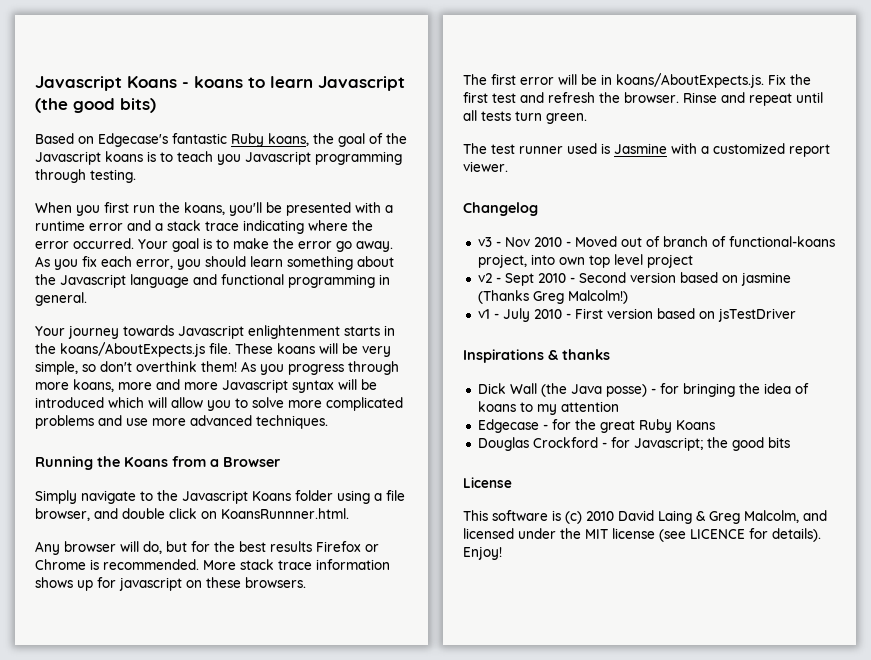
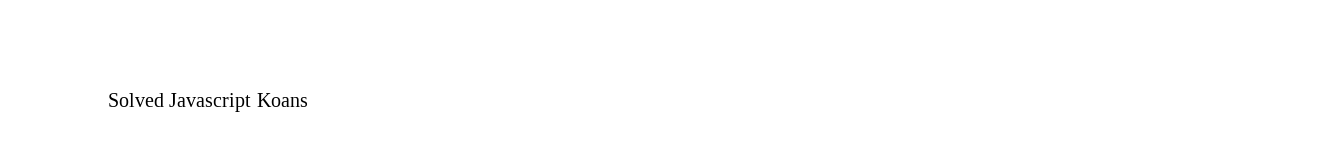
[35,76,405,91] [35,98,156,113] [35,133,407,147] [35,151,402,165] [35,169,136,183] [35,202,393,216] [35,220,373,234] [35,238,393,252] [35,256,394,270] [35,274,390,288] [35,292,87,306] [35,325,395,339] [35,342,391,357] [35,361,399,375] [35,379,377,393] [35,397,403,411] [35,415,328,429] [35,456,280,470] [35,490,405,504] [35,508,349,521] [35,541,379,555] [35,559,390,570] [35,577,306,591] [463,73,811,88] [463,92,823,106] [463,110,587,124] [463,143,830,157] [463,161,508,172] [463,202,538,216] [477,236,835,247] [477,254,693,268] [477,272,791,286] [477,290,628,304] [477,308,796,322] [463,349,610,363] [477,383,809,397] [477,401,619,415] [477,419,715,433] [477,437,790,451] [463,477,512,488] [463,510,827,524] [463,528,821,542] [463,546,502,560] Javascript Koans - koans to learn Javascript (the good bits) // Based on Edgecase's fantastic Ruby koans, the goal of the Javascript koans is to teach you Javascript programming through testing. // When you first run the koans, you'll be presented with a runtime error and a stack trace indicating where the error occurred. Your goal is to make the error go away. As you fix each error, you should learn something about the Javascript language and functional programming in general. // Your journey towards Javascript enlightenment starts in the koans/AboutExpects.js file. These koans will be very simple, so don't overthink them! As you progress through more koans, more and more Javascript syntax will be introduced which will allow you to solve more complicated problems and use more advanced techniques. // Running the Koans from a Browser // Simply navigate to the Javascript Koans folder using a file browser, and double click on KoansRunnner.html. // Any browser will do, but for the best results Firefox or Chrome is recommended. More stack trace information shows up for javascript on these browsers. // The first error will be in koans/AboutExpects.js. Fix the first test and refresh the browser. Rinse and repeat until all tests turn green. // The test runner used is Jasmine with a customized report viewer. // Changelog // v3 - Nov 2010 - Moved out of branch of functional-koans project, into own top level project // v2 - Sept 2010 - Second version based on jasmine (Thanks Greg Malcolm!) // v1 - July 2010 - First version based on jsTestDriver // Inspirations & thanks // Dick Wall (the Java posse) - for bringing the idea of koans to my attention // Edgecase - for the great Ruby Koans // Douglas Crockford - for Javascript; the good bits // License // This software is (c) 2010 David Laing & Greg Malcolm, and licensed under the MIT license (see LICENCE for details). Enjoy! -> [108,93,308,112] Solved Javascript Koans

